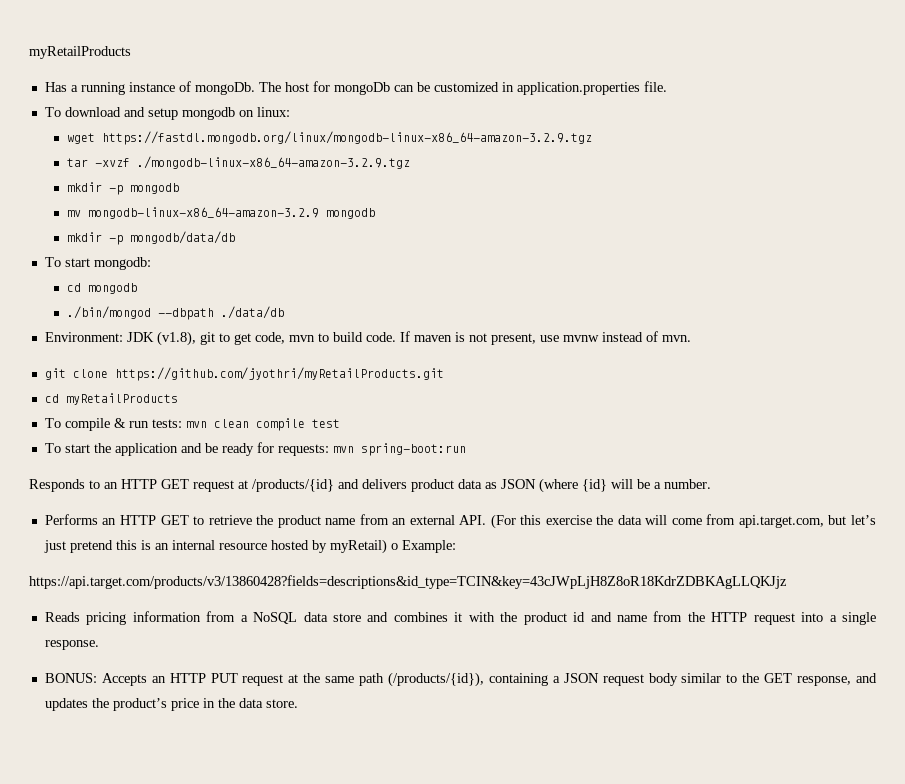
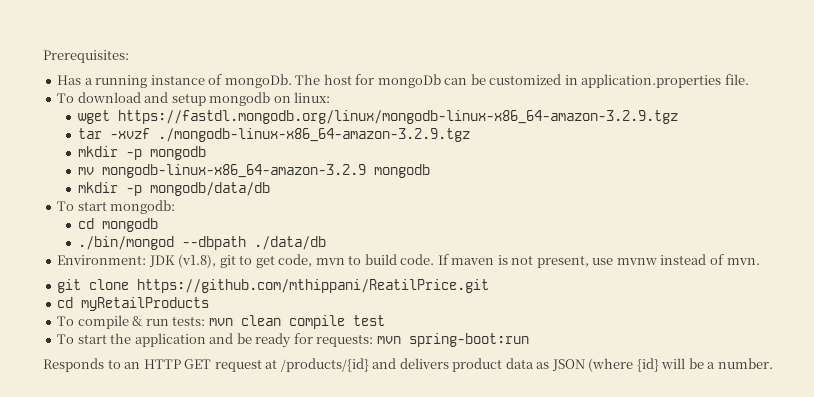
[29,46,131,59] myRetailProducts -> [43,50,129,63] Prerequisites:
[114,367,444,381] https://github.com/jyothri/myRetailProducts.git -> [137,279,490,293] https://github.com/mthippani/ReatilPrice.git
[44,514,877,529] [43,539,456,554] [29,575,787,589] [44,611,877,625] [44,640,99,650] [44,672,877,687] [44,698,298,711] // Performs an HTTP GET to retrieve the product name from an external API. (For this exercise the data will come from api.target.com, but let’s just pretend this is an internal resource hosted by myRetail) o Example: // https://api.target.com/products/v3/13860428?fields=descriptions&id_type=TCIN&key=43cJWpLjH8Z8oR18KdrZDBKAgLLQKJjz // Reads pricing information from a NoSQL data store and combines it with the product id and name from the HTTP request into a single response. // BONUS: Accepts an HTTP PUT request at the same path (/products/{id}), containing a JSON request body similar to the GET response, and updates the product’s price in the data store. -> (773, 363) none

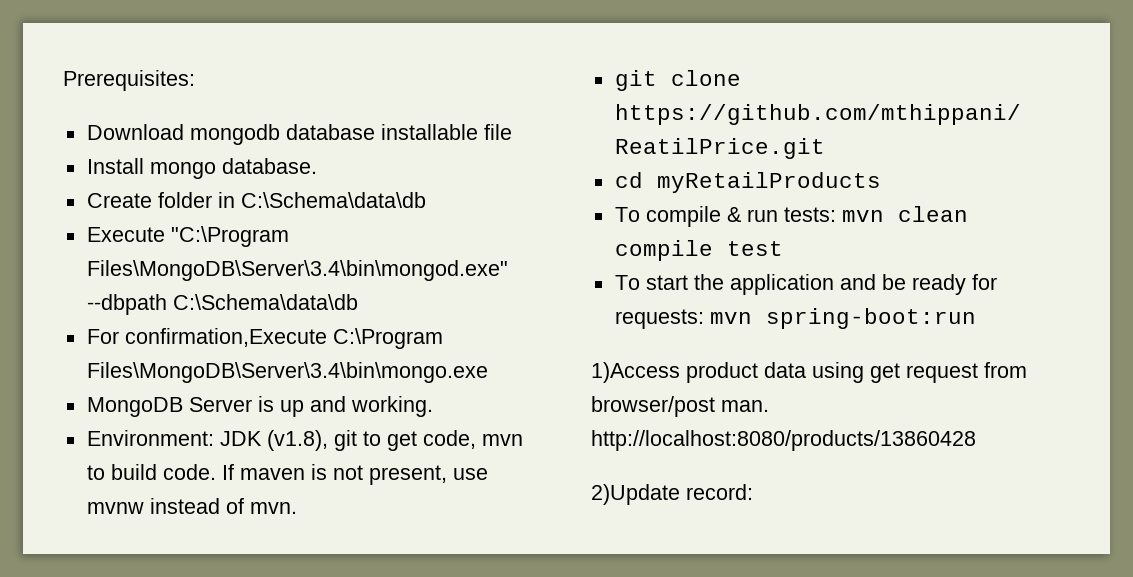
[57,74,749,88] [57,92,331,106] [78,110,679,124] [78,128,471,142] [78,146,207,160] [78,164,431,178] [78,182,271,196] [57,200,176,214] [78,218,159,232] [78,236,327,250] Has a running instance of mongoDb. The host for mongoDb can be customized in application.properties file. // To download and setup mongodb on linux: // wget https://fastdl.mongodb.org/linux/mongodb-linux-x86_64-amazon-3.2.9.tgz // tar -xvzf ./mongodb-linux-x86_64-amazon-3.2.9.tgz // mkdir -p mongodb // mv mongodb-linux-x86_64-amazon-3.2.9 mongodb // mkdir -p mongodb/data/db // To start mongodb: // cd mongodb // ./bin/mongod --dbpath ./data/db -> [86,124,512,145] [86,158,317,179] [86,192,426,208] [86,226,289,247] [86,260,508,281] [86,294,358,315] [86,328,443,349] [86,362,488,383] [86,396,433,417] Download mongodb database installable file // Install mongo database. // Create folder in C:\Schema\data\db // Execute "C:\Program Files\MongoDB\Server\3.4\bin\mongod.exe" --dbpath C:\Schema\data\db // For confirmation,Execute C:\Program Files\MongoDB\Server\3.4\bin\mongo.exe // MongoDB Server is up and working.
[43,358,773,372] Responds to an HTTP GET request at /products/{id} and delivers product data as JSON (where {id} will be a number. -> [591,362,1027,383] [591,396,769,417] [591,430,976,451] [591,484,753,505] 1)Access product data using get request from browser/post man. http://localhost:8080/products/13860428 // 2)Update record:

